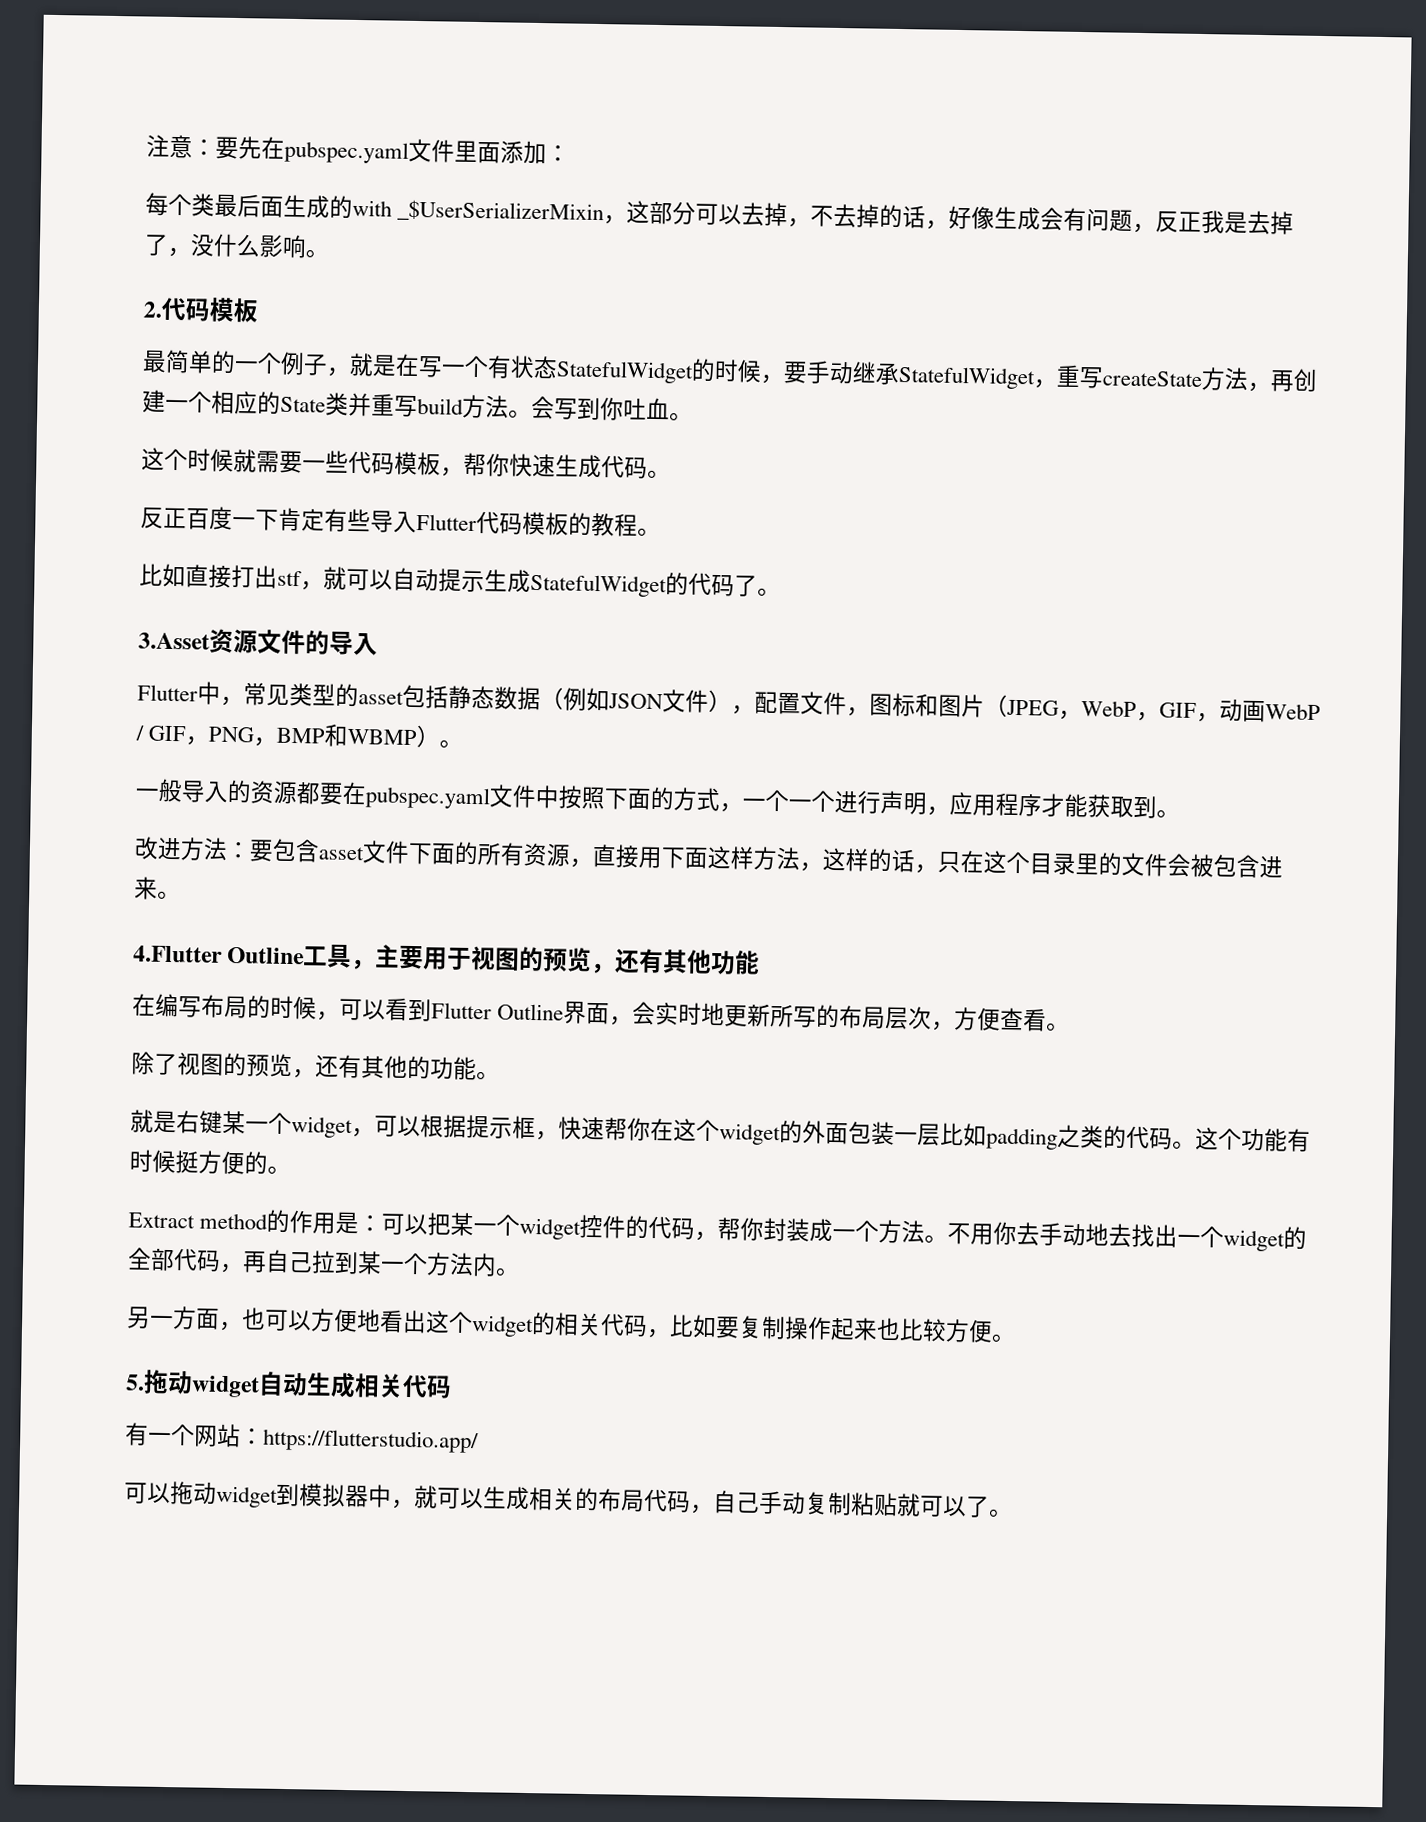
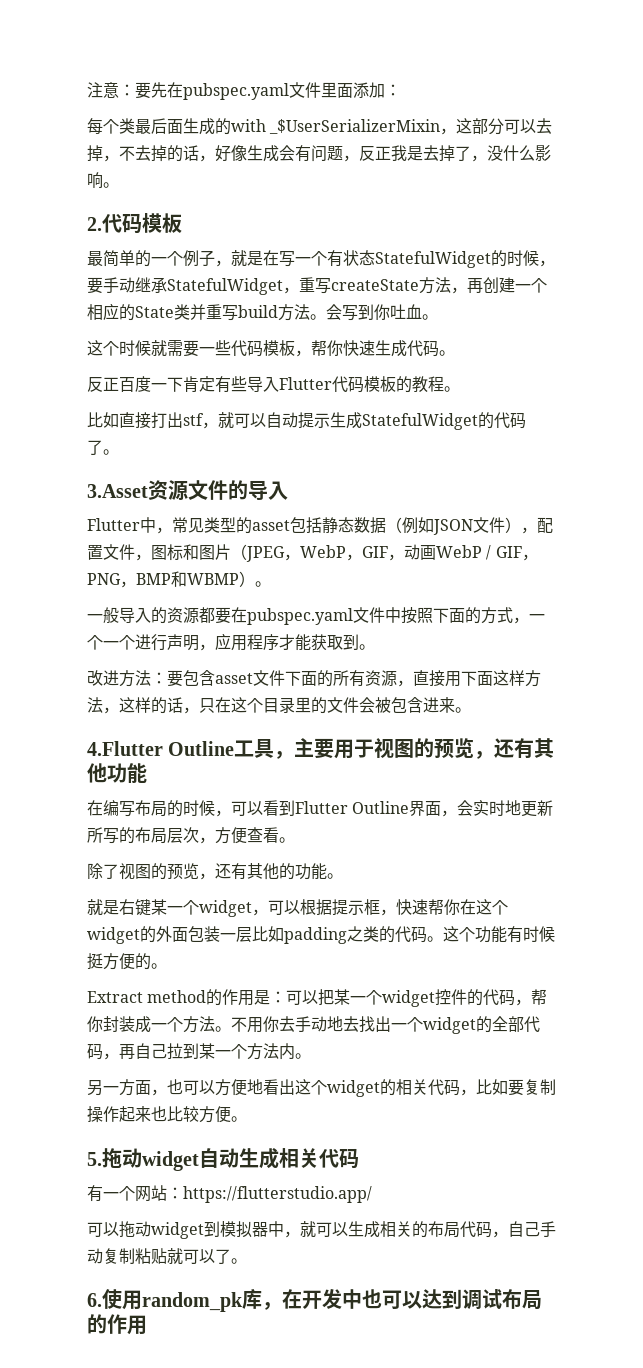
(1013, 1513) none -> [87,1289,542,1312] [87,1314,147,1335] // 6.使用random_pk库，在开发中也可以达到调试布局的作用

